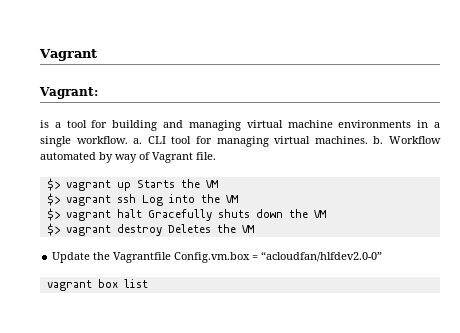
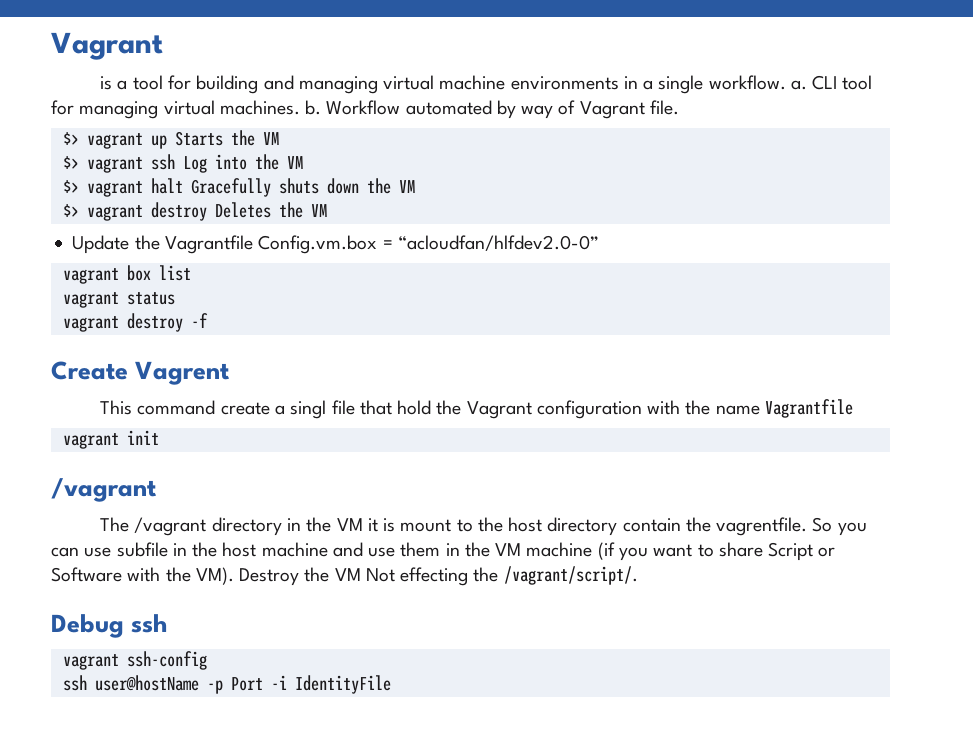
[39,49,97,61] [39,87,98,99] Vagrant // Vagrant: -> [51,32,163,60] Vagrant
(148, 283) none -> [62,292,175,308] [62,313,208,332] [51,361,231,385] [100,399,853,419] [62,430,159,449] [51,478,157,502] [100,517,867,536] [51,542,836,561] [51,566,638,586] [51,614,168,638] [62,651,207,670] [62,675,391,694] // vagrant status // vagrant destroy -f // Create Vagrent // This command create a singl file that hold the Vagrant configuration with the name Vagrantfile // vagrant init // /vagrant // The /vagrant directory in the VM it is mount to the host directory contain the vagrentfile. So you can use subfile in the host machine and use them in the VM machine (if you want to share Script or Software with the VM). Destroy the VM Not effecting the /vagrant/script/. // Debug ssh // vagrant ssh-config // ssh user@hostName -p Port -i IdentityFile

